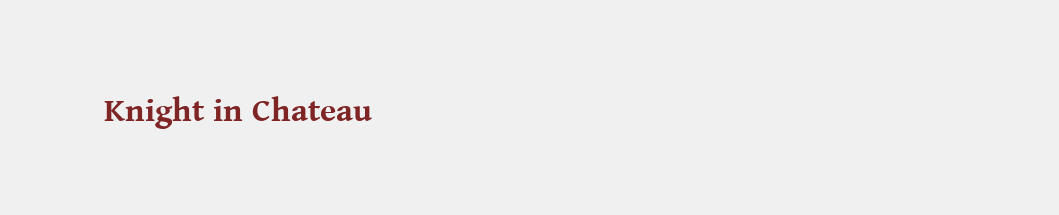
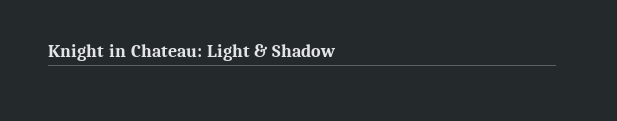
[252,96,372,121] Chateau -> [130,44,337,61] Chateau: Light & Shadow

